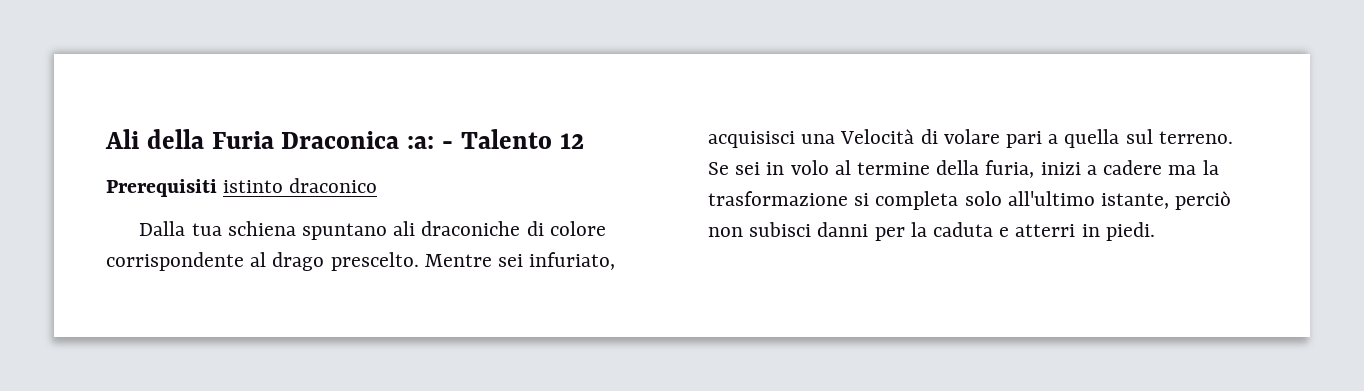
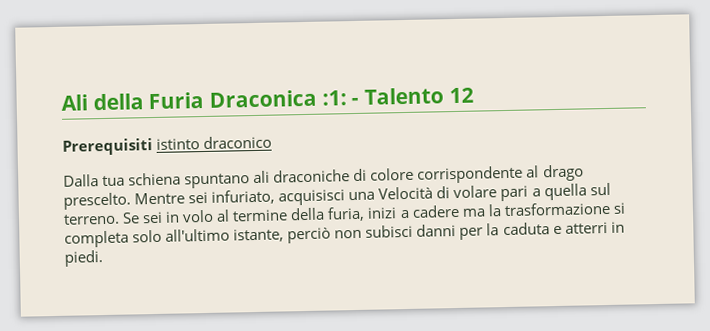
[407,136,435,149] :a: -> [321,90,347,106] :1:

